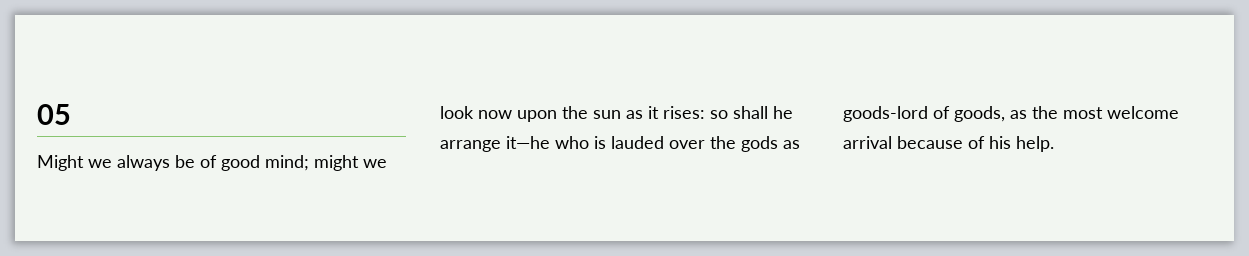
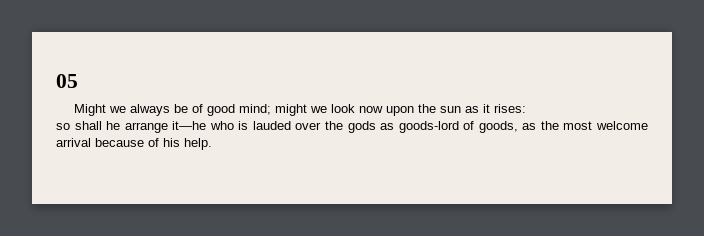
(705, 112) none -> (526, 108) //

